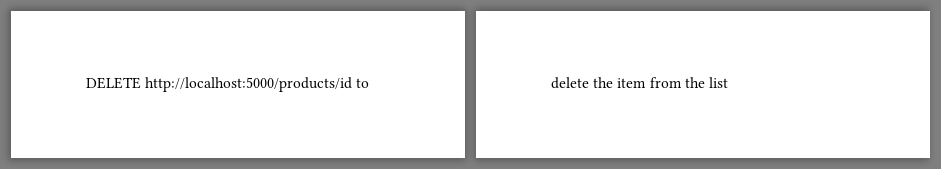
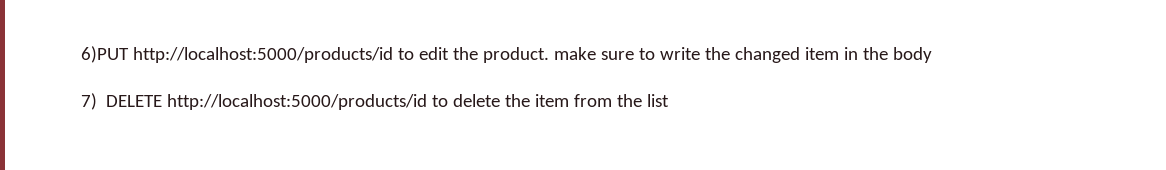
(86, 83) none -> [81,46,932,63] [81,93,97,110] 6)PUT http://localhost:5000/products/id to edit the product. make sure to write the changed item in the body // 7)

